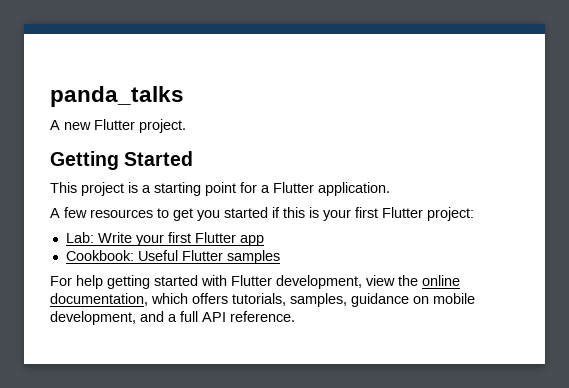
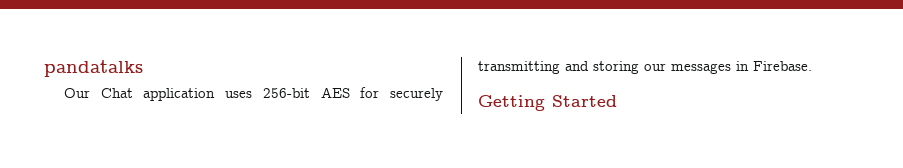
[50,86,184,107] [50,119,186,133] [50,151,194,170] [50,182,390,196] [50,207,474,221] [65,232,264,246] [65,250,280,264] [50,275,460,289] [50,293,475,307] [50,311,295,325] panda_talks // A new Flutter project. // Getting Started // This project is a starting point for a Flutter application. // A few resources to get you started if this is your first Flutter project: // Lab: Write your first Flutter app // Cookbook: Useful Flutter samples // For help getting started with Flutter development, view the online documentation, which offers tutorials, samples, guidance on mobile development, and a full API reference. -> [44,60,143,77] [63,87,444,101] [478,61,812,74] [478,95,617,111] pandatalks // Our Chat application uses 256-bit AES for securely transmitting and storing our messages in Firebase. // Getting Started

